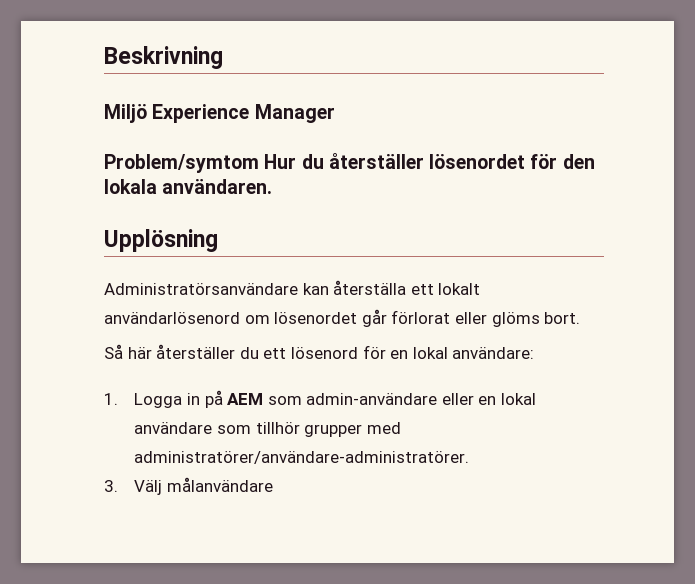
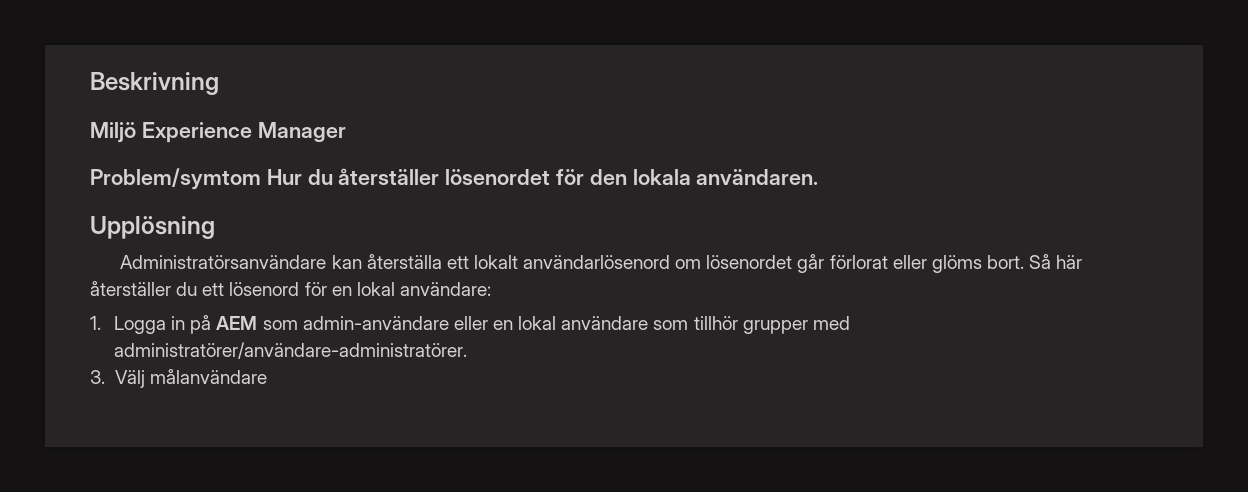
(581, 318) // -> (1024, 262) none

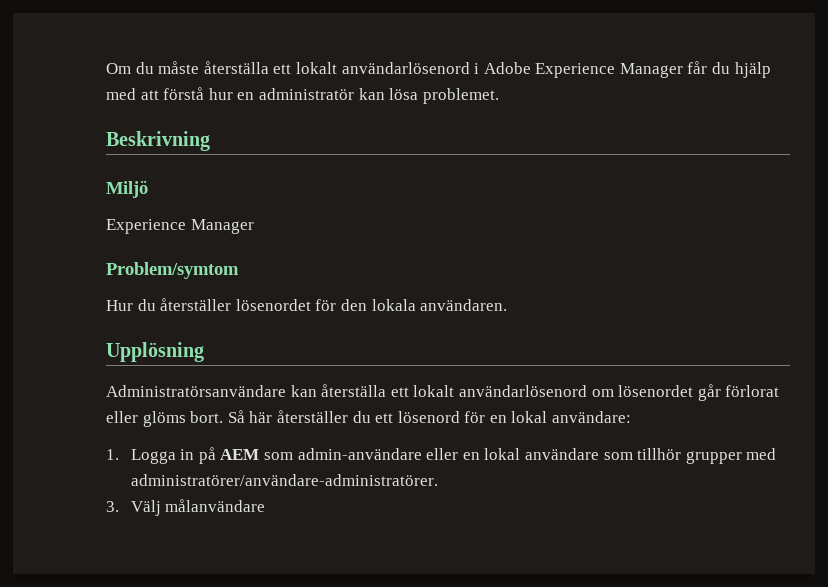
(90, 83) none -> [106,61,771,78] [106,87,499,104] Om du måste återställa ett lokalt användarlösenord i Adobe Experience Manager får du hjälp med att förstå hur en administratör kan lösa problemet. //
(136, 132) none -> (148, 189) //
(261, 179) none -> (239, 270) //

